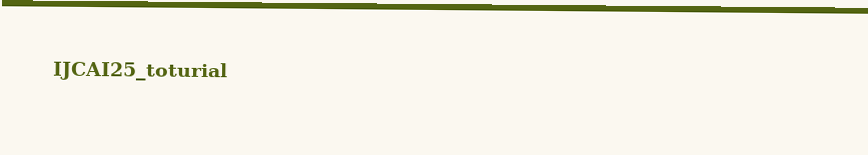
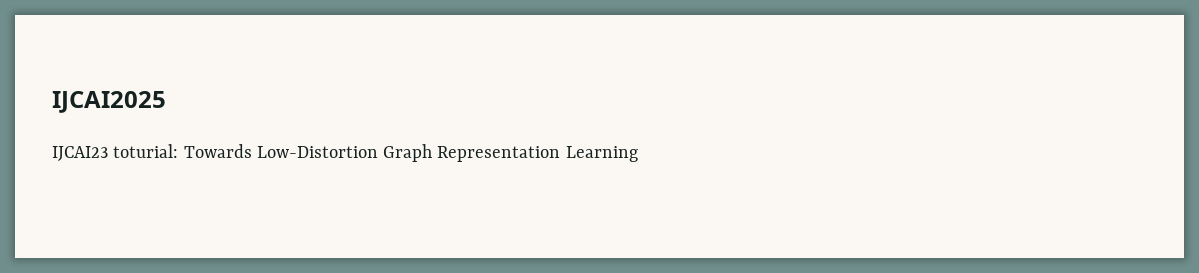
[52,61,228,82] IJCAI25_toturial -> [52,91,166,113] [52,144,638,162] IJCAI2025 // IJCAI23 toturial: Towards Low-Distortion Graph Representation Learning

